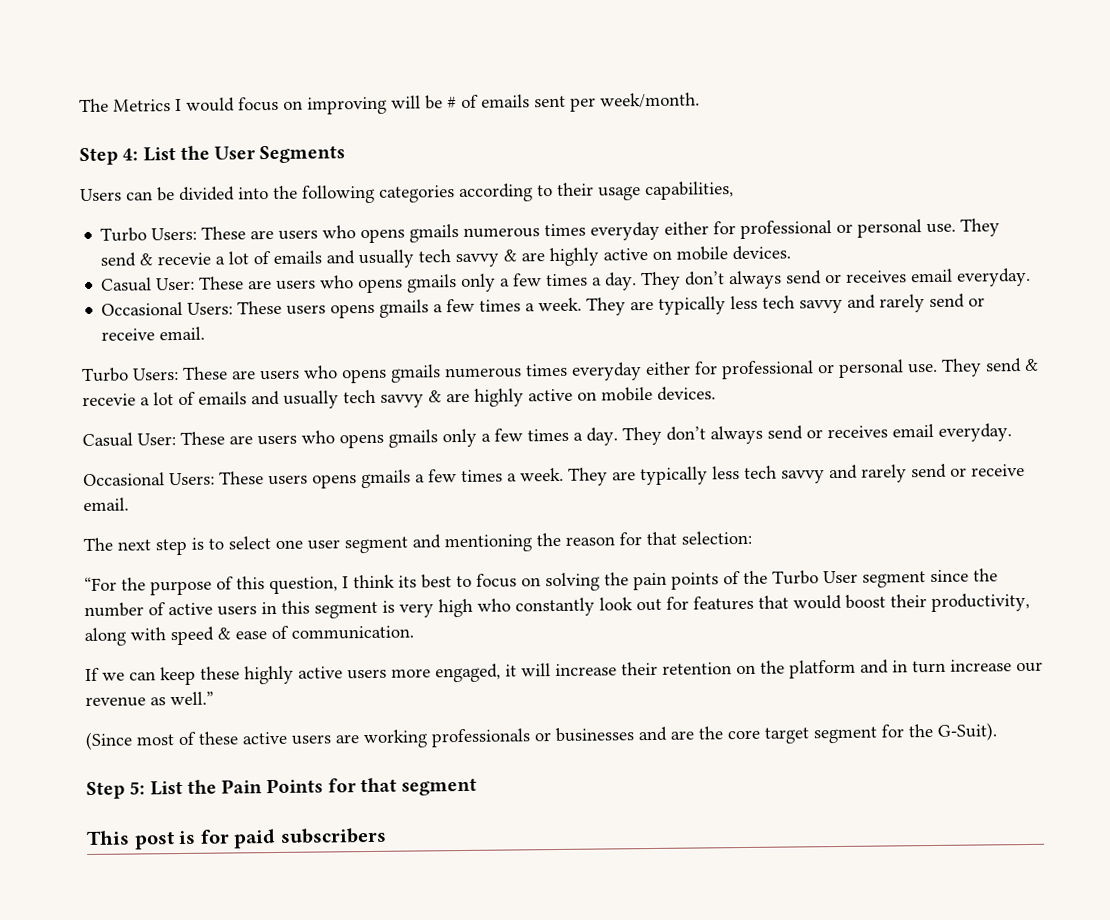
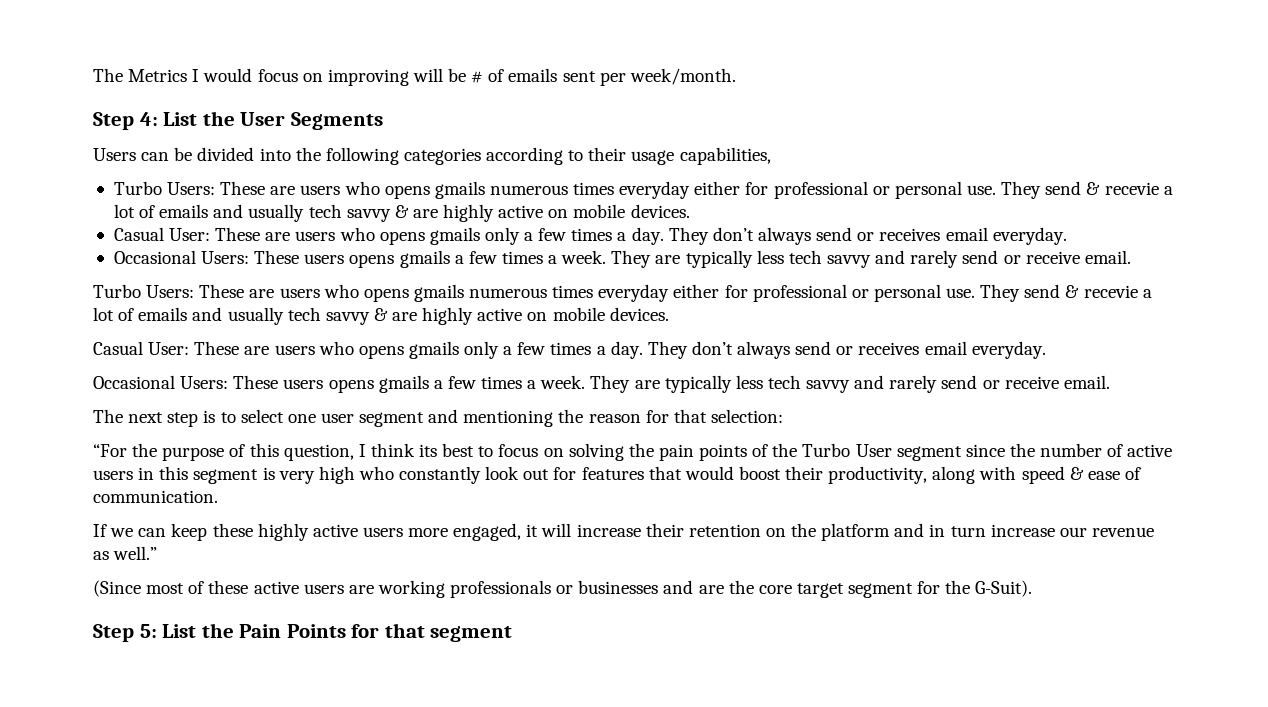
[86,827,387,850] // This post is for paid subscribers -> (513, 634) none

